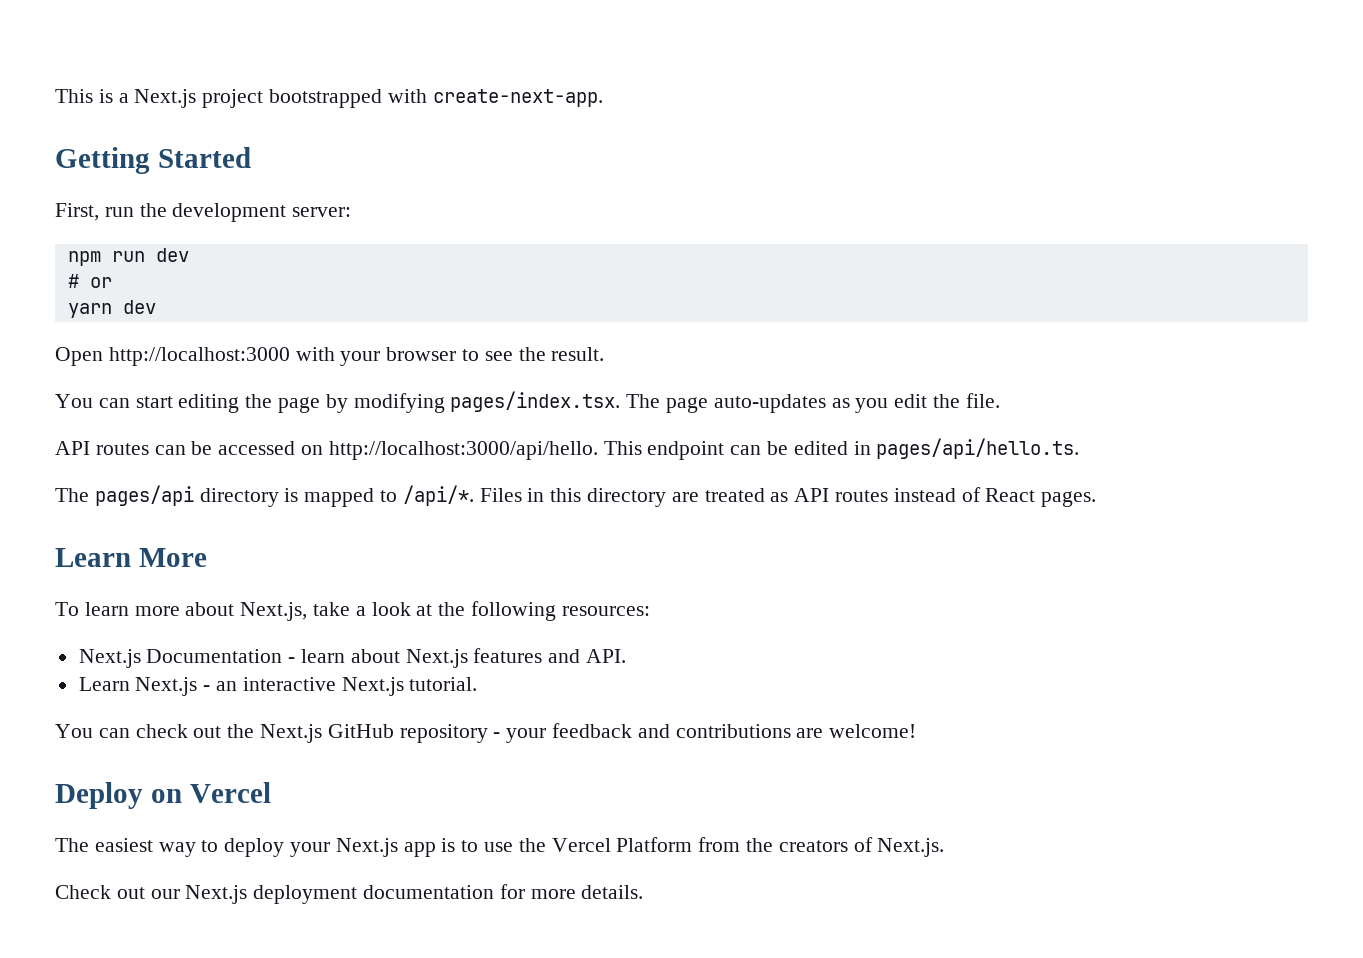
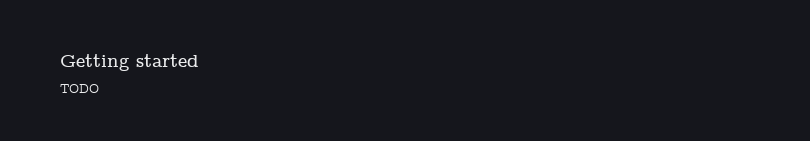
[55,89,603,108] [55,147,251,174] [55,203,352,222] [67,248,189,266] [67,274,112,288] [67,300,156,318] [55,347,605,366] [55,391,1000,413] [55,438,1080,460] [55,485,1097,507] [55,548,207,567] [55,601,650,621] [78,648,627,668] [78,677,478,696] [55,723,917,743] [55,782,271,809] [55,837,945,857] [55,884,644,904] This is a Next.js project bootstrapped with create-next-app. // Getting Started // First, run the development server: // npm run dev // # or // yarn dev // Open http://localhost:3000 with your browser to see the result. // You can start editing the page by modifying pages/index.tsx. The page auto-updates as you edit the file. // API routes can be accessed on http://localhost:3000/api/hello. This endpoint can be edited in pages/api/hello.ts. // The pages/api directory is mapped to /api/*. Files in this directory are treated as API routes instead of React pages. // Learn More // To learn more about Next.js, take a look at the following resources: // Next.js Documentation - learn about Next.js features and API. // Learn Next.js - an interactive Next.js tutorial. // You can check out the Next.js GitHub repository - your feedback and contributions are welcome! // Deploy on Vercel // The easiest way to deploy your Next.js app is to use the Vercel Platform from the creators of Next.js. // Check out our Next.js deployment documentation for more details. -> [60,54,199,71] [60,84,99,93] Getting started // TODO

